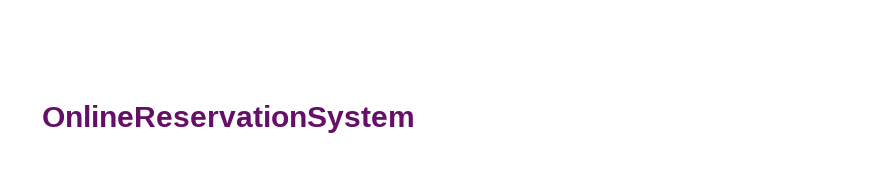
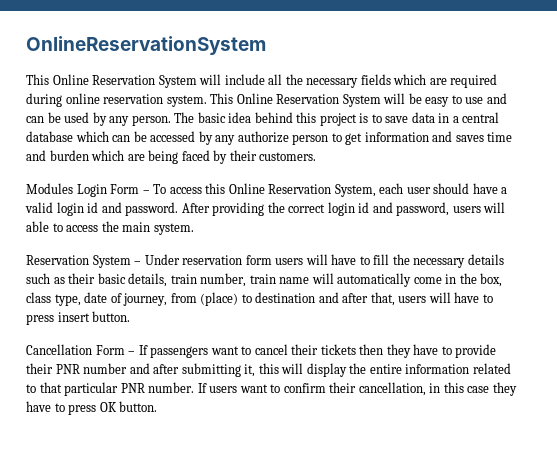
(415, 119) none -> [26,74,498,88] [26,93,507,107] [26,112,500,126] [26,131,513,145] [26,150,317,164] [26,183,508,197] [25,202,506,216] [26,221,194,235] [26,254,504,268] [26,273,503,287] [26,292,493,306] [26,311,131,325] [26,344,497,358] [26,363,511,377] [26,382,517,396] [26,401,158,415] // This Online Reservation System will include all the necessary fields which are required during online reservation system. This Online Reservation System will be easy to use and can be used by any person. The basic idea behind this project is to save data in a central database which can be accessed by any authorize person to get information and saves time and burden which are being faced by their customers. // Modules Login Form – To access this Online Reservation System, each user should have a valid login id and password. After providing the correct login id and password, users will able to access the main system. // Reservation System – Under reservation form users will have to fill the necessary details such as their basic details, train number, train name will automatically come in the box, class type, date of journey, from (place) to destination and after that, users will have to press insert button. // Cancellation Form – If passengers want to cancel their tickets then they have to provide their PNR number and after submitting it, this will display the entire information related to that particular PNR number. If users want to confirm their cancellation, in this case they have to press OK button.

